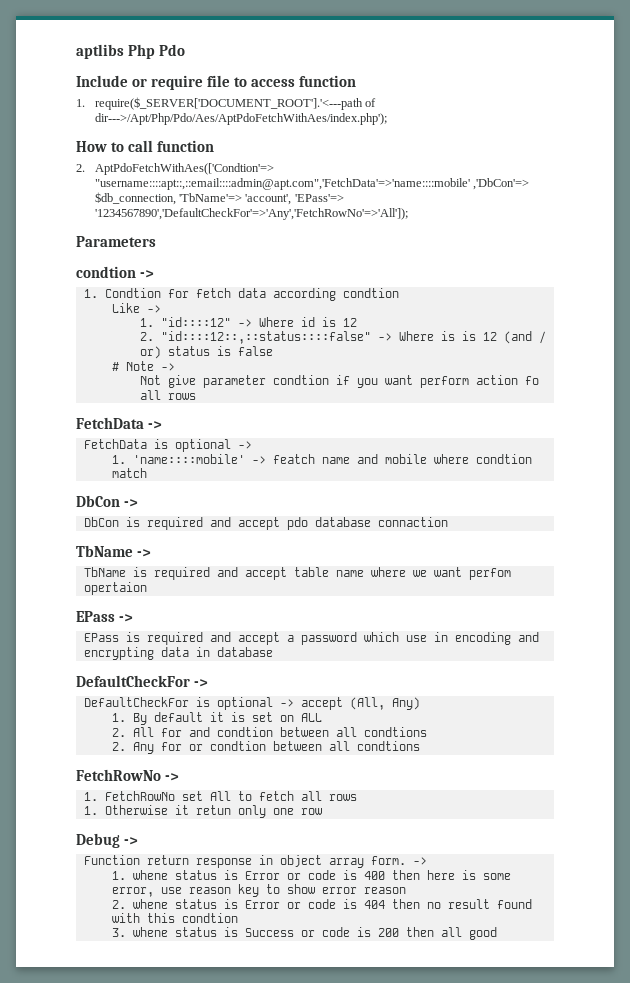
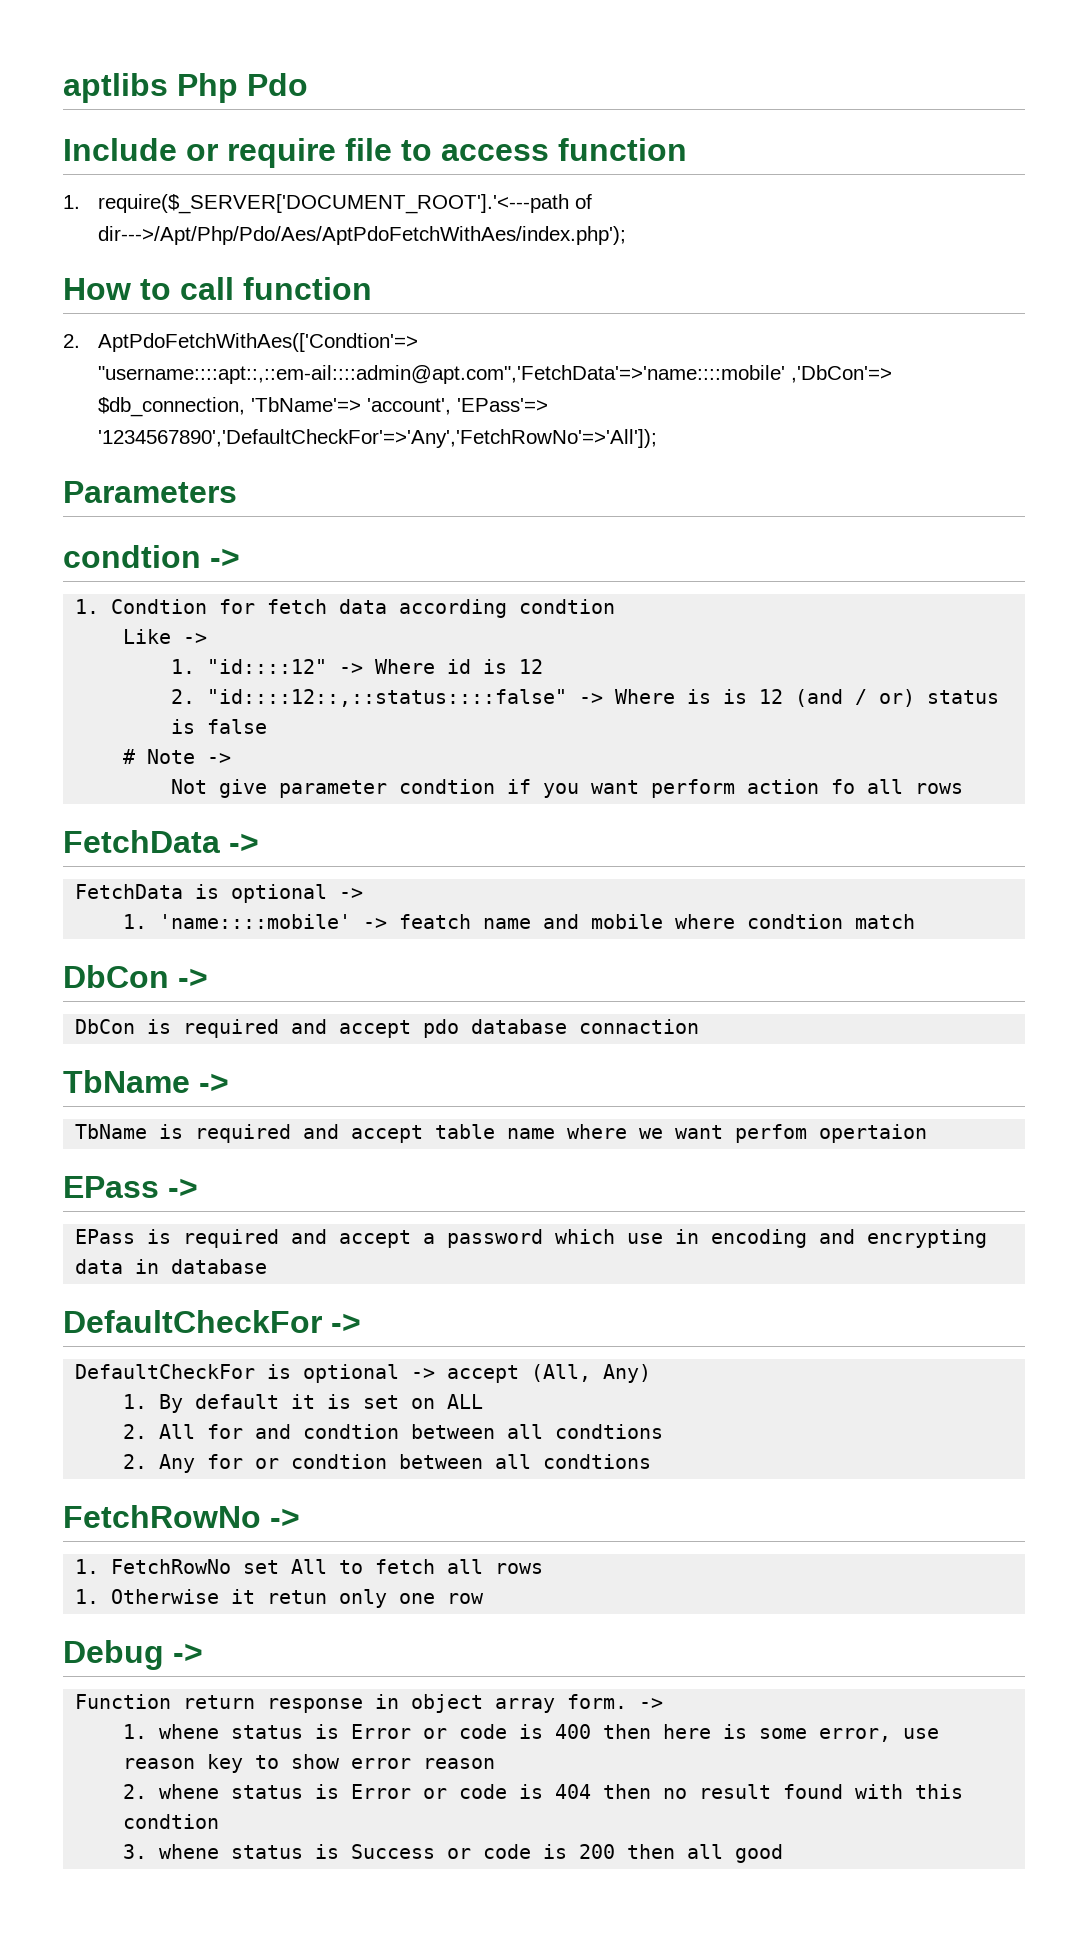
[94,178,470,190] "username::::apt::,::email::::admin@apt.com",'FetchData'=>'name::::mobile' -> [97,365,785,384] "username::::apt::,::em-ail::::admin@apt.com",'FetchData'=>'name::::mobile'

